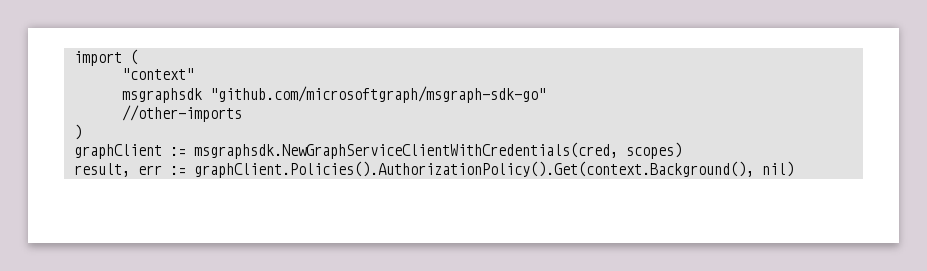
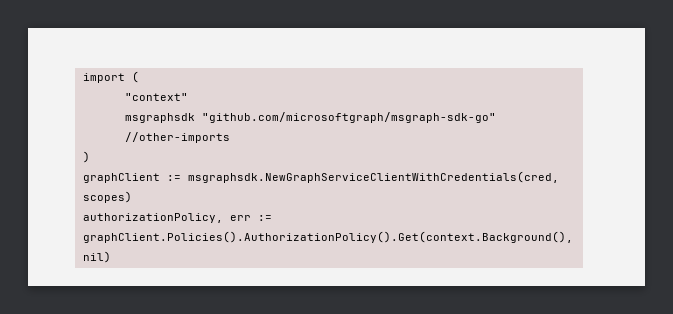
[73,163,130,177] result, -> [82,213,223,223] authorizationPolicy,

